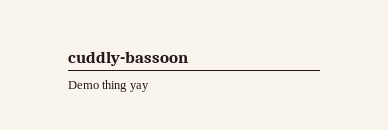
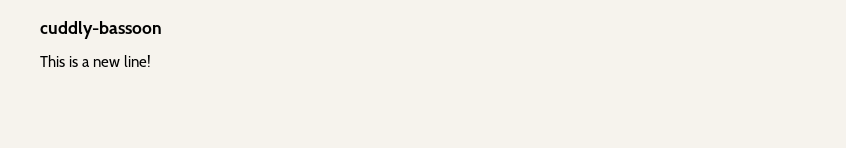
[68,80,149,92] Demo thing yay -> [40,55,152,67] This is a new line!

